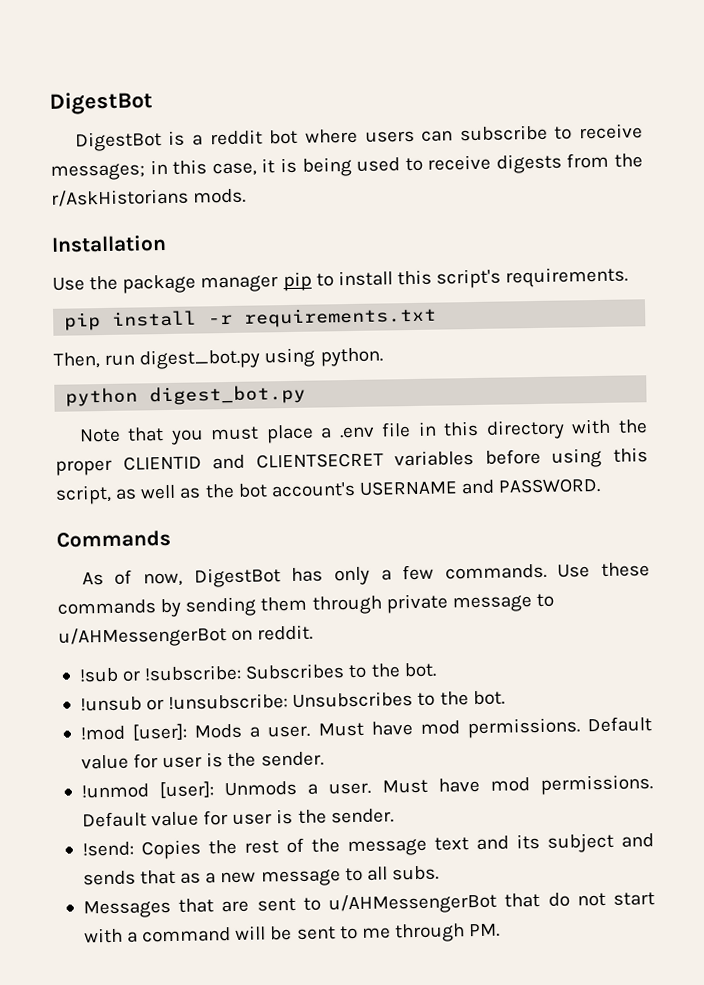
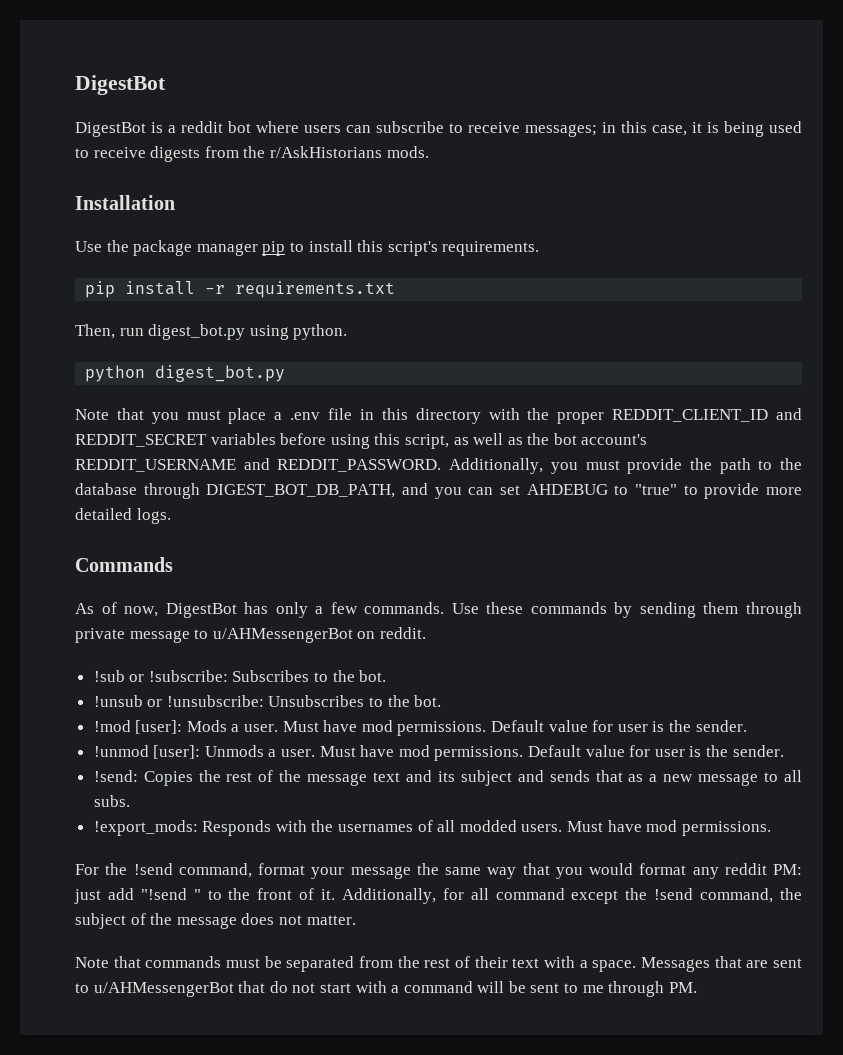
[122,452,384,471] CLIENTID and CLIENTSECRET -> [612,408,803,422] [75,434,207,447] REDDIT_CLIENT_ID and REDDIT_SECRET
[358,477,602,496] USERNAME and PASSWORD. -> [75,458,803,474] [75,483,802,499] [75,508,171,524] REDDIT_USERNAME and REDDIT_PASSWORD. Additionally, you must provide the path to the database through DIGEST_BOT_DB_PATH, and you can set AHDEBUG to "true" to provide more detailed logs.
(439, 873) none -> [93,820,771,836] [75,863,802,879] [74,888,802,904] [75,913,356,929] [75,956,637,972] !export_mods: Responds with the usernames of all modded users. Must have mod permissions. // For the !send command, format your message the same way that you would format any reddit PM: just add "!send " to the front of it. Additionally, for all command except the !send command, the subject of the message does not matter. // Note that commands must be separated from the rest of their text with a space.

